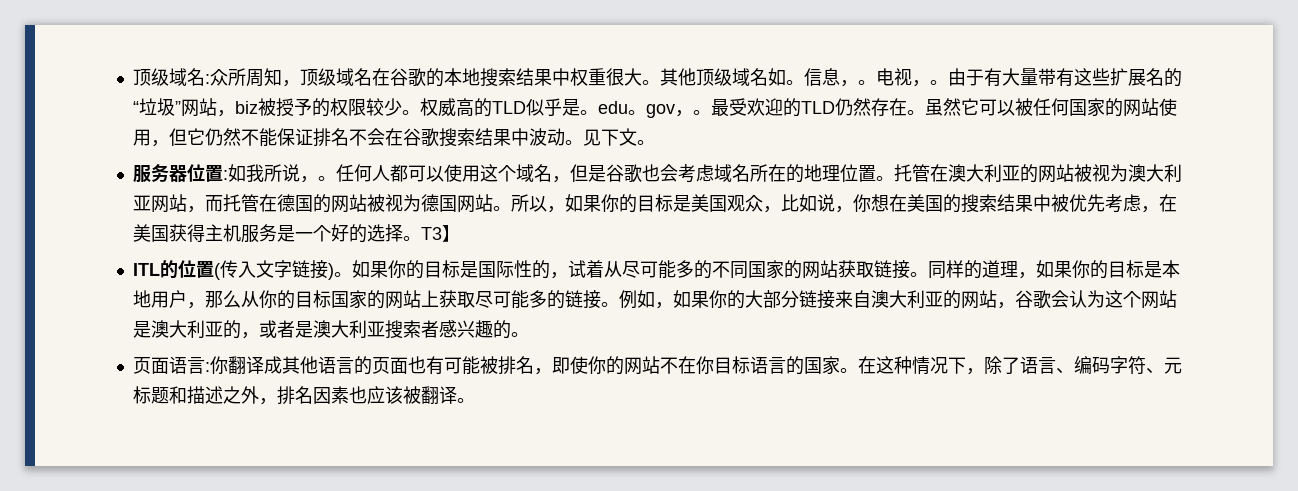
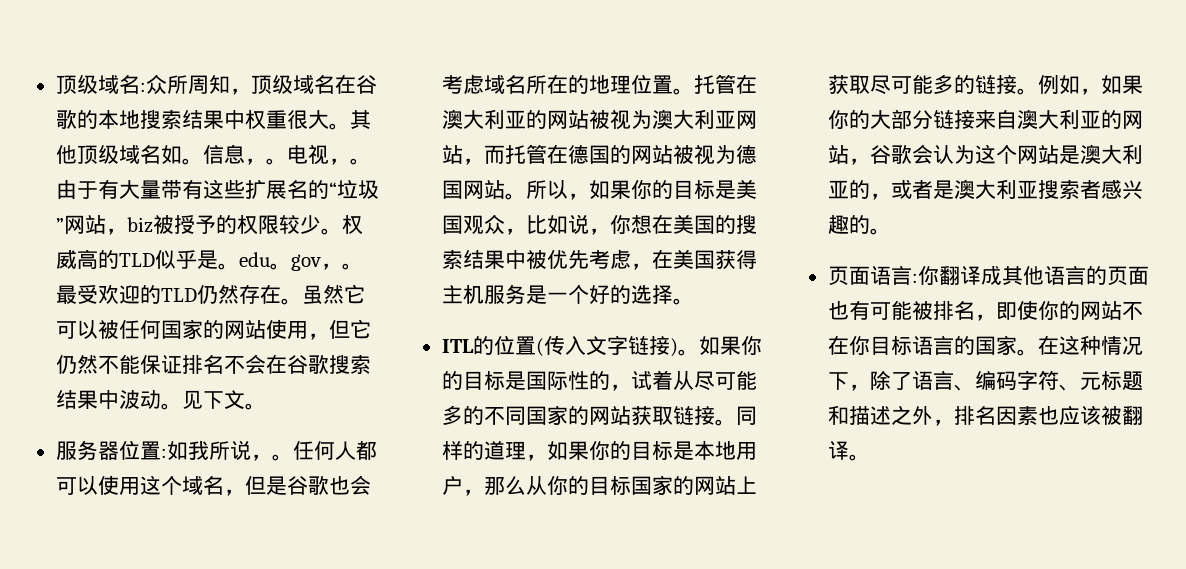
[420,225,460,242] T3】 -> (694, 301) none

